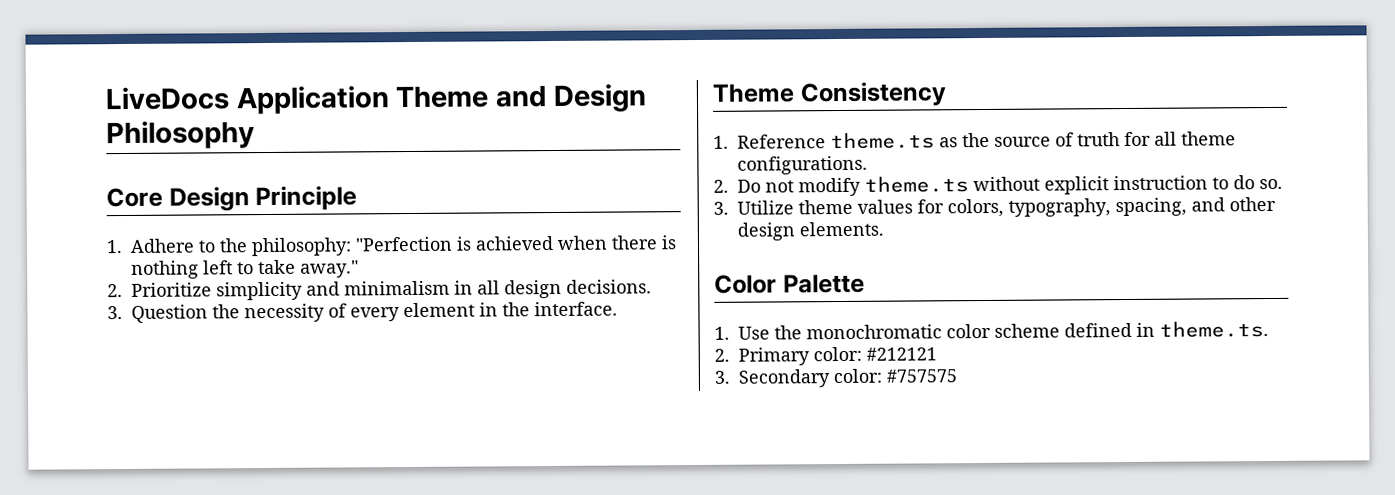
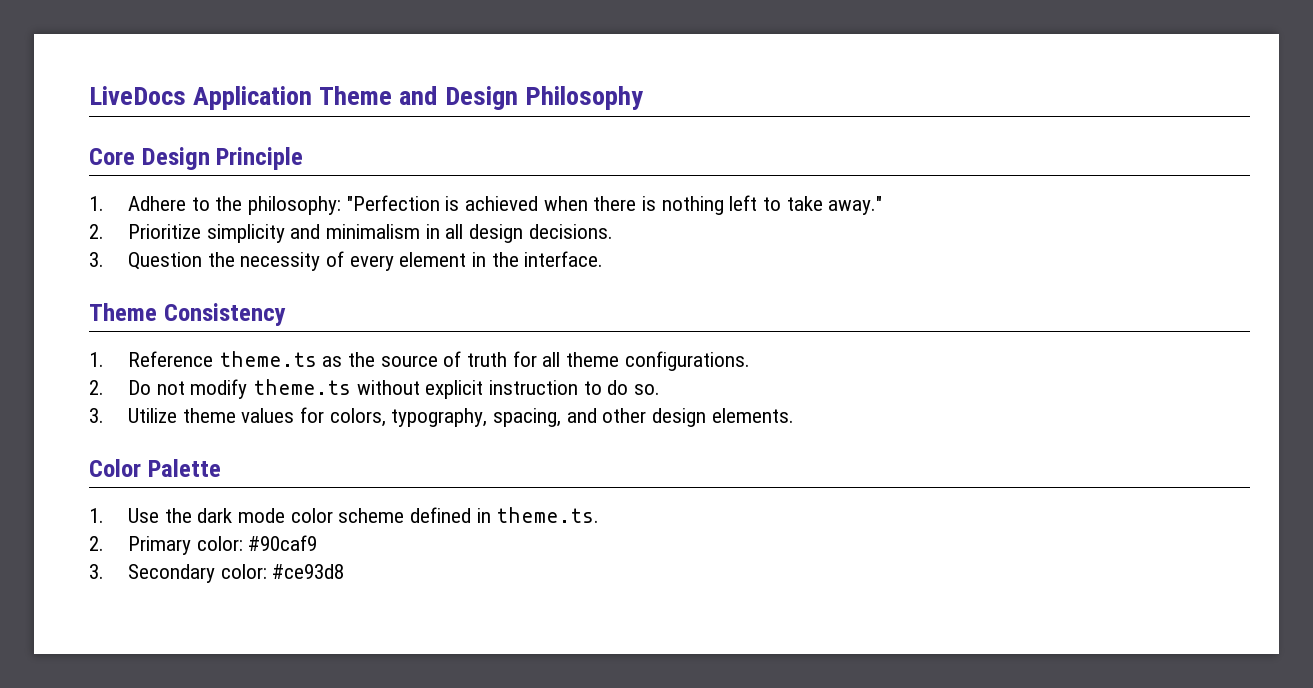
[806,324,942,340] monochromatic -> [197,508,286,523] dark mode
[866,347,937,361] #212121 -> [248,535,318,551] #90caf9
[886,369,957,383] #757575 -> [272,564,345,579] #ce93d8

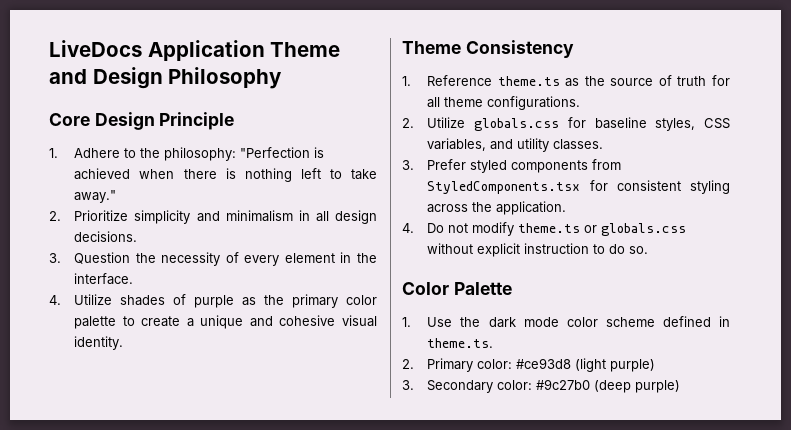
(604, 259) none -> [49,294,377,308] [74,315,377,329] [74,336,124,350] // 4. Utilize shades of purple as the primary color palette to create a unique and cohesive visual identity.
(104, 387) none -> [427,117,730,131] [427,138,604,152] [402,159,622,173] [427,180,730,194] [427,201,567,215] [402,223,414,233] Utilize globals.css for baseline styles, CSS variables, and utility classes. // 3. Prefer styled components from StyledComponents.tsx for consistent styling across the application. // 4.
(352, 387) none -> [584,223,687,236] or globals.css
[89,407,794,427] // 3. Utilize theme values for colors, typography, spacing, and other design elements. -> (649, 250) none
[248,535,318,551] #90caf9 -> [516,358,656,372] #ce93d8 (light purple)
[272,564,345,579] #ce93d8 -> [536,379,681,393] #9c27b0 (deep purple)

